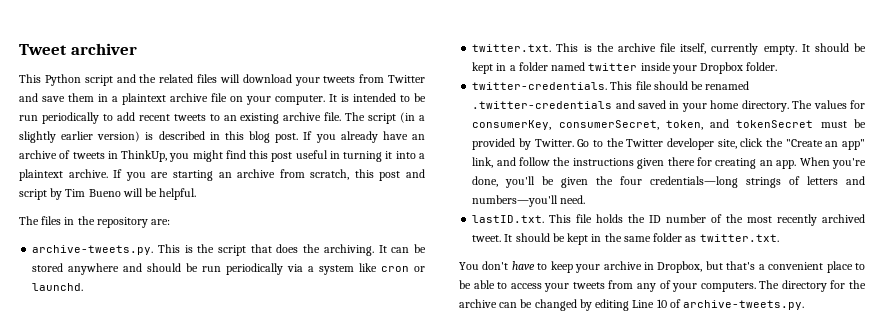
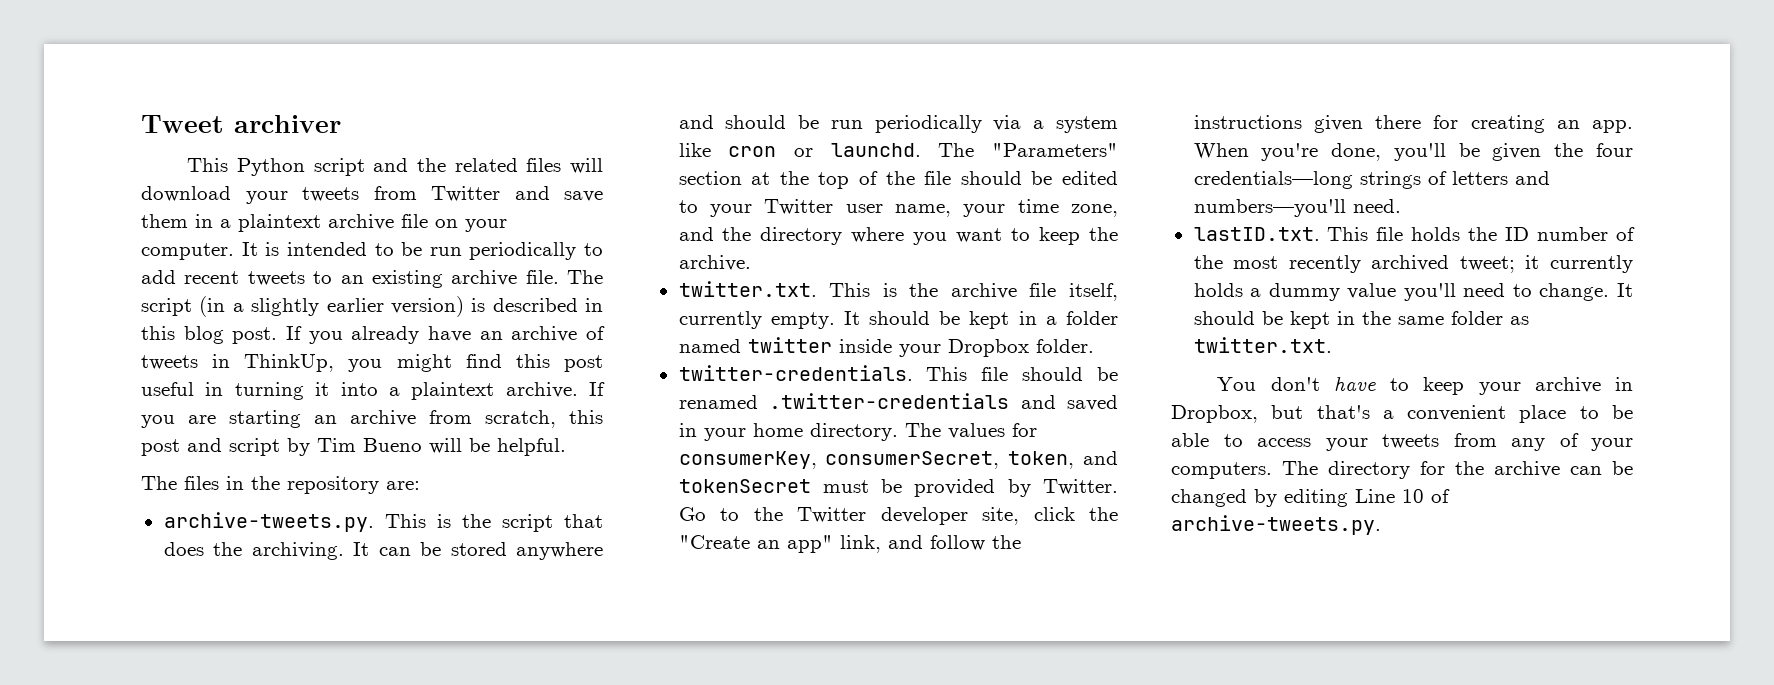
(84, 287) none -> [938,143,1118,157] [678,171,1118,189] [678,199,1118,217] [678,227,1118,245] [678,255,751,271] The "Parameters" section at the top of the file should be edited to your Twitter user name, your time zone, and the directory where you want to keep the archive.
[472,235,502,242] tweet. -> [1459,255,1633,273] [1193,283,1610,301] tweet; it currently holds a dummy value you'll need to change.

